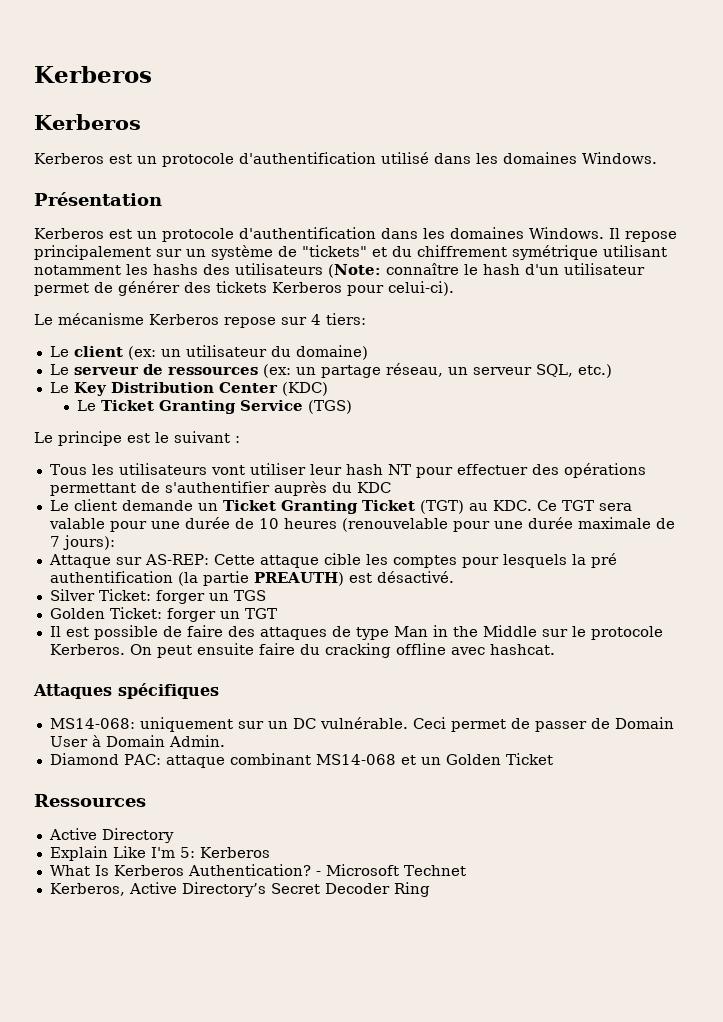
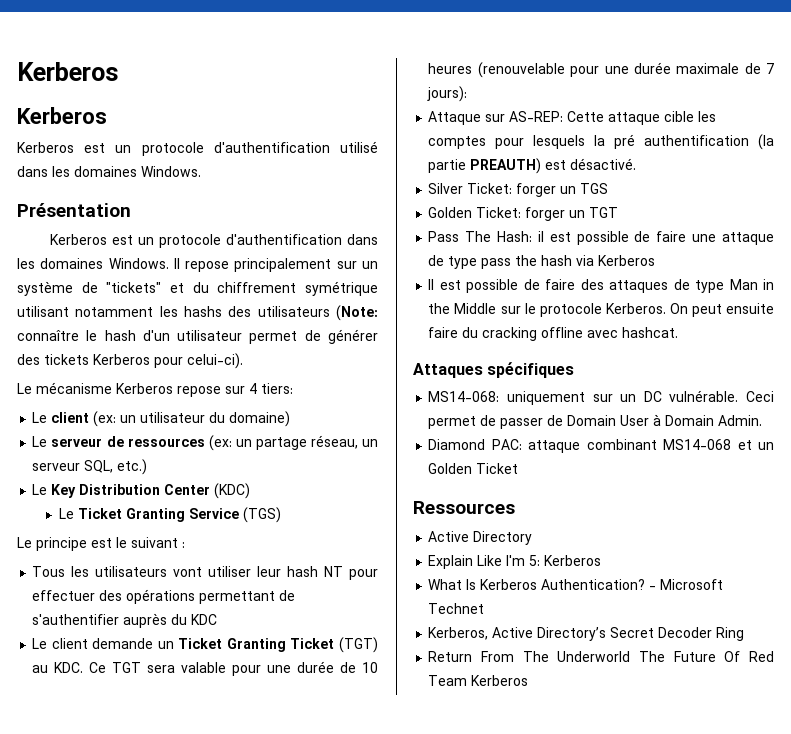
(277, 613) none -> [428,231,774,245] [428,255,656,269] // Pass The Hash: il est possible de faire une attaque de type pass the hash via Kerberos
(430, 889) none -> [428,651,774,662] [428,675,529,686] // Return From The Underworld The Future Of Red Team Kerberos

